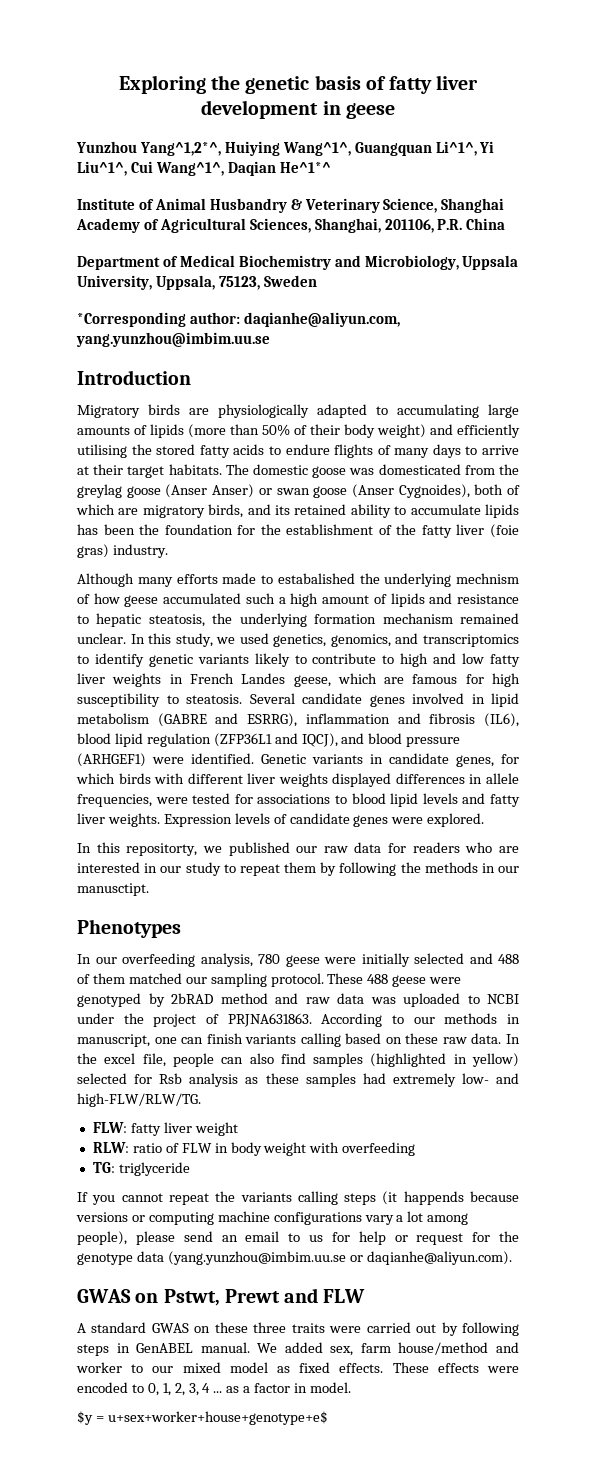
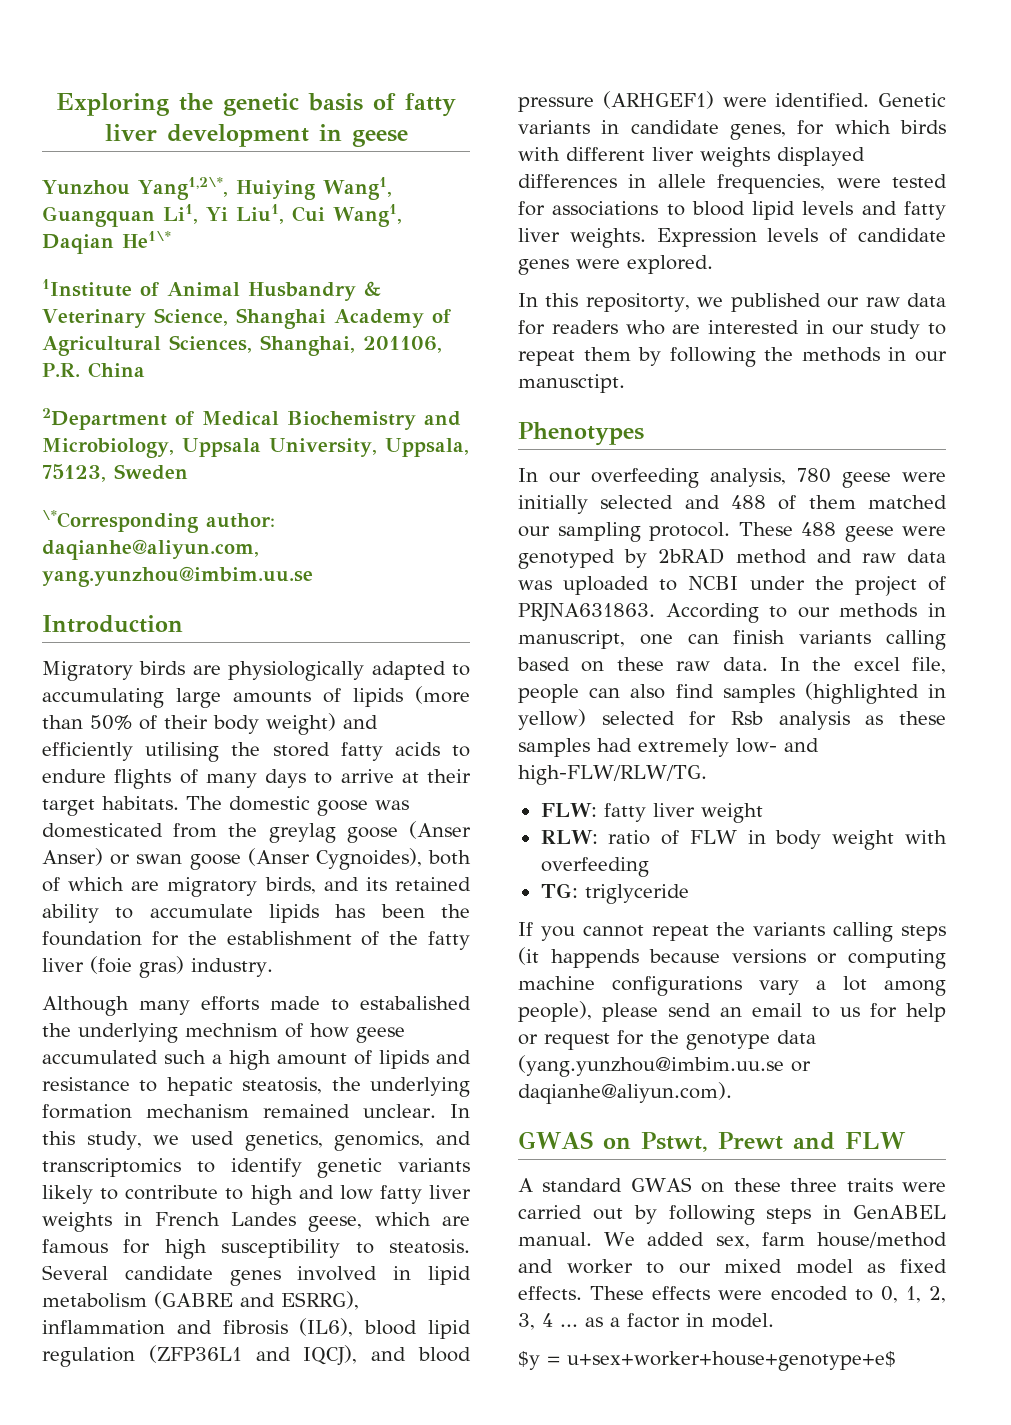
[139,141,495,156] [77,161,331,176] [77,198,135,210] Yang^1,2*^, Huiying Wang^1^, Guangquan Li^1^, Yi Liu^1^, Cui Wang^1^, Daqian He^1*^ // Institute -> [137,177,392,200] [42,204,402,227] [42,231,171,254] [42,279,132,297] Yang1,2\*, Huiying Wang1, Guangquan Li1, Yi Liu1, Cui Wang1, Daqian He1\* // 1Institute
[77,256,160,270] Department -> [42,408,167,430] 2Department
[77,312,186,327] *Corresponding -> [42,510,199,533] \*Corresponding

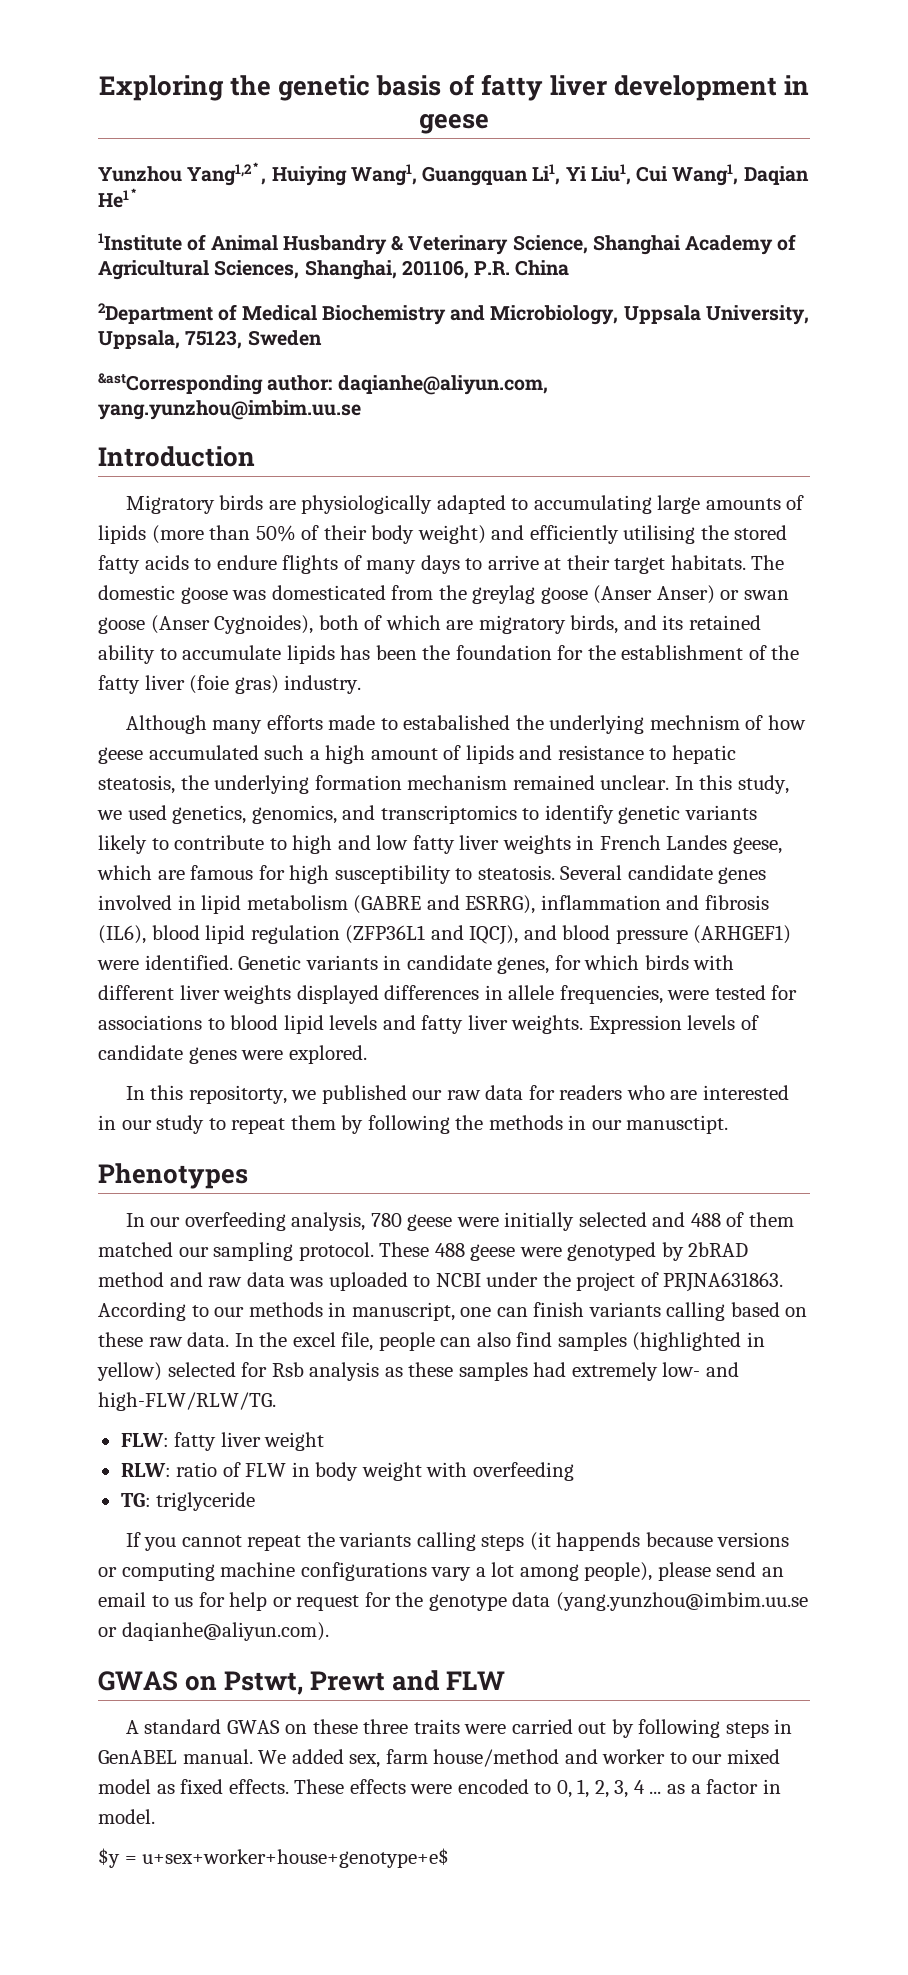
[137,177,228,200] Yang1,2\*, -> [187,162,267,186] Yang1,2*,
[122,231,171,248] He1\* -> [98,188,139,208] He1*
[42,510,199,533] \*Corresponding -> [98,373,263,395] &astCorresponding

